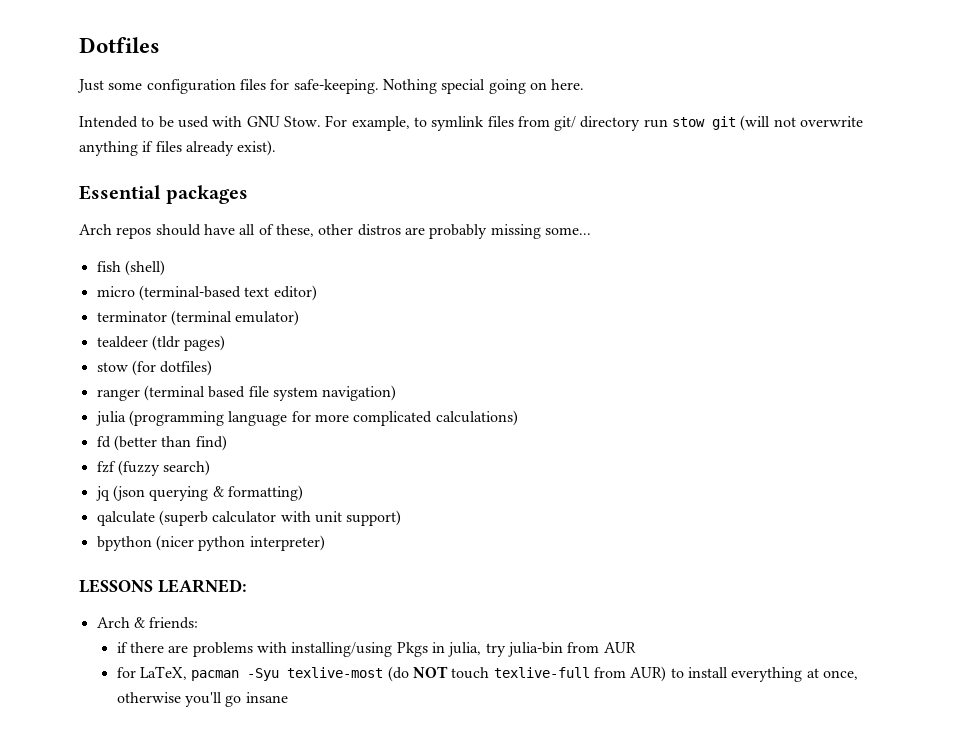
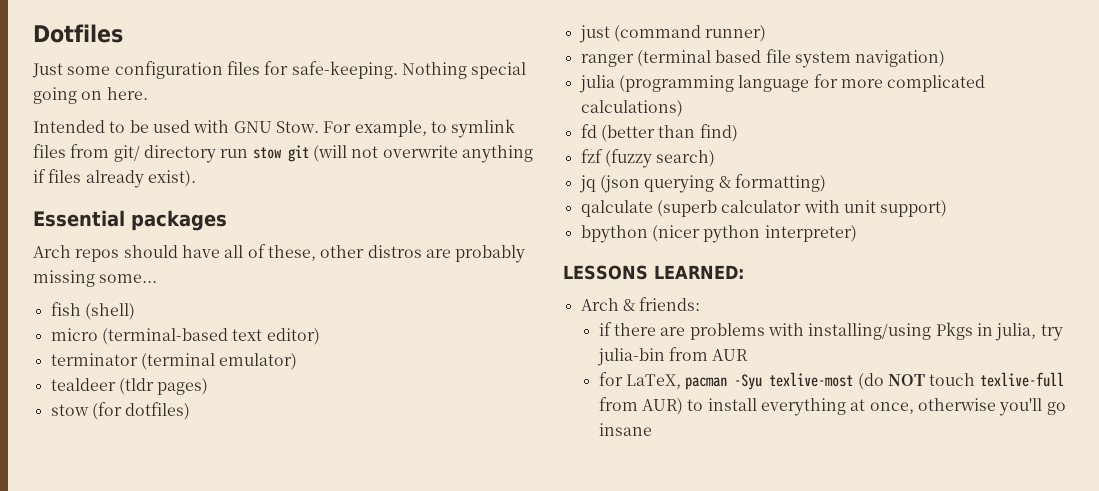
(213, 368) none -> [578,25,767,43] // just (command runner)

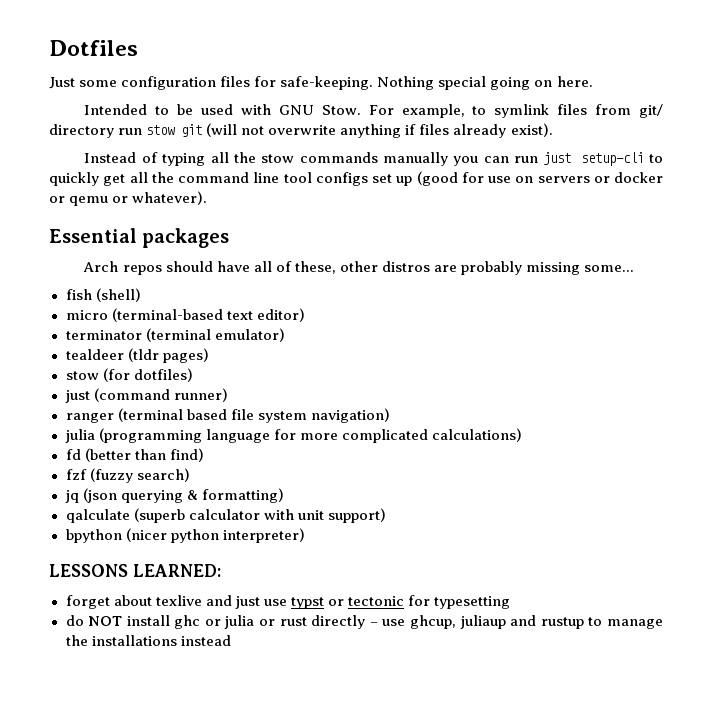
(196, 178) none -> [84,152,663,166] [49,171,663,186] [49,191,208,206] // Instead of typing all the stow commands manually you can run just setup-cli to quickly get all the command line tool configs set up (good for use on servers or docker or qemu or whatever).
[580,297,701,311] [598,322,1063,341] [596,347,749,366] [598,372,1064,390] [598,397,1066,416] [598,423,652,436] Arch & friends: // if there are problems with installing/using Pkgs in julia, try julia-bin from AUR // for LaTeX, pacman -Syu texlive-most (do NOT touch texlive-full from AUR) to install everything at once, otherwise you'll go insane -> [65,595,511,609] [65,615,663,629] [65,635,231,646] forget about texlive and just use typst or tectonic for typesetting // do NOT install ghc or julia or rust directly – use ghcup, juliaup and rustup to manage the installations instead

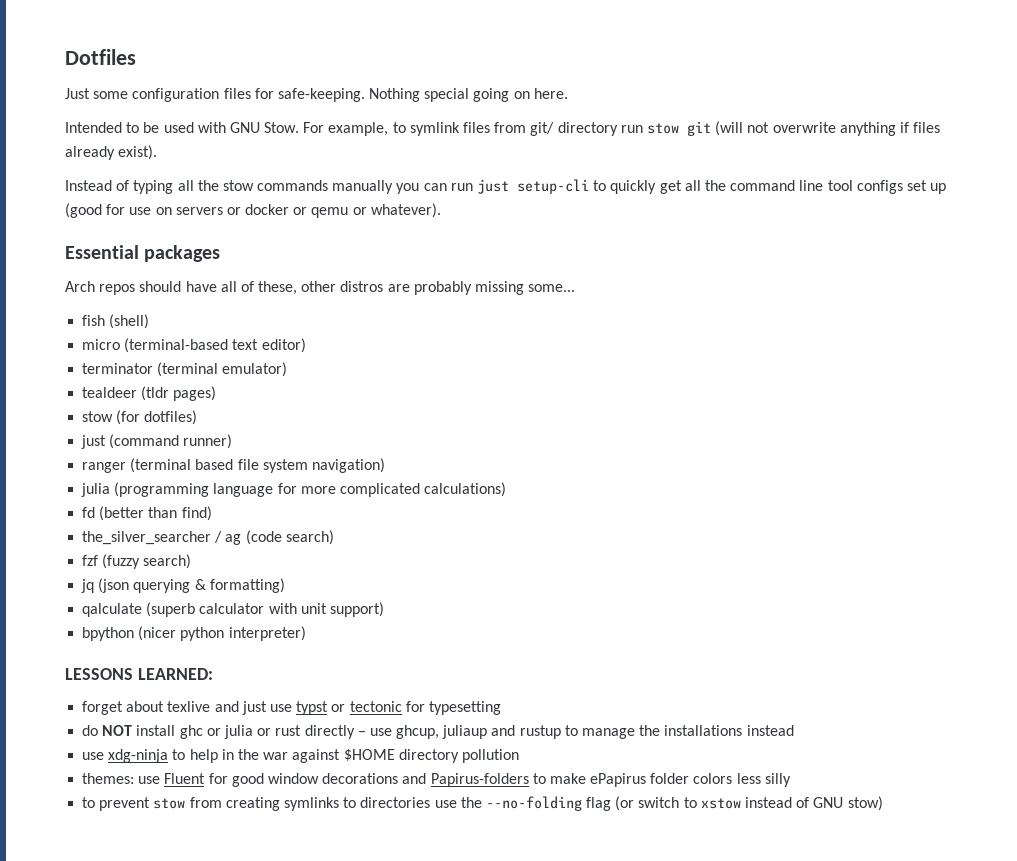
(204, 455) none -> [82,530,334,545] // the_silver_searcher / ag (code search)
(231, 640) none -> [82,749,519,763] [82,773,791,787] [82,796,883,811] // use xdg-ninja to help in the war against $HOME directory pollution // themes: use Fluent for good window decorations and Papirus-folders to make ePapirus folder colors less silly // to prevent stow from creating symlinks to directories use the --no-folding flag (or switch to xstow instead of GNU stow)

